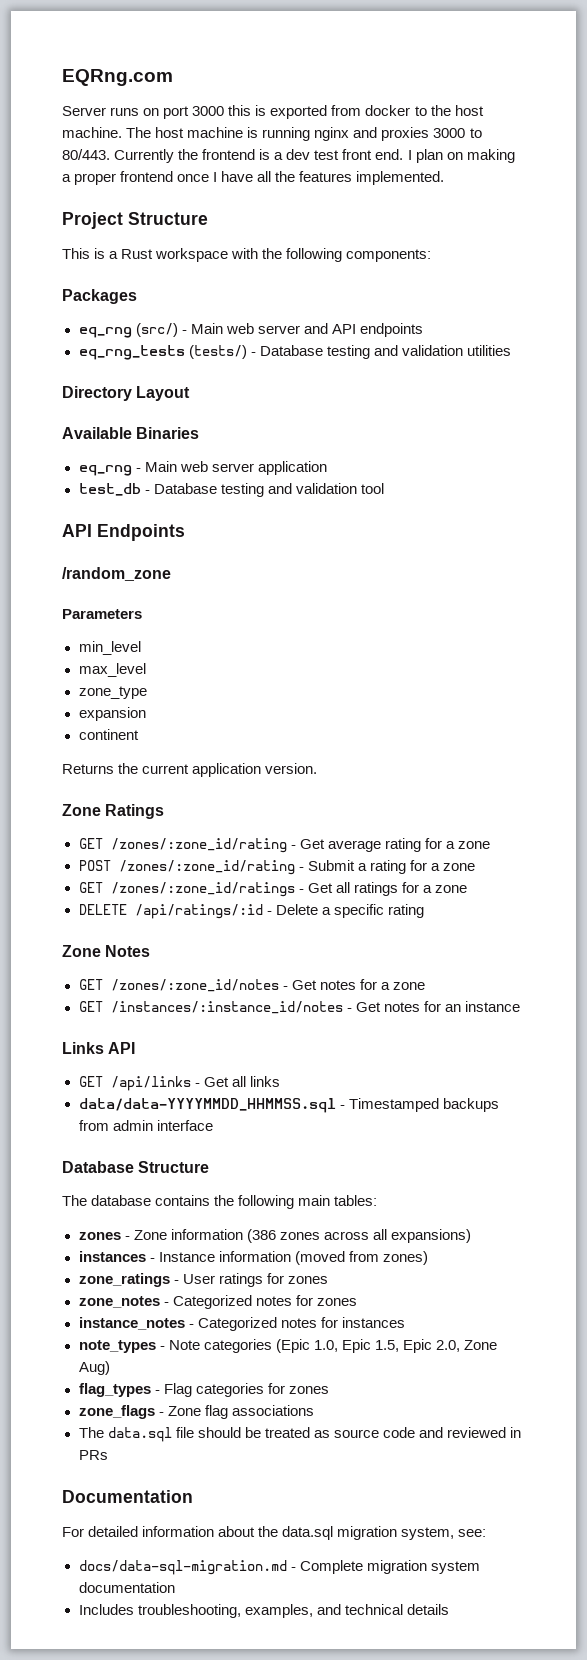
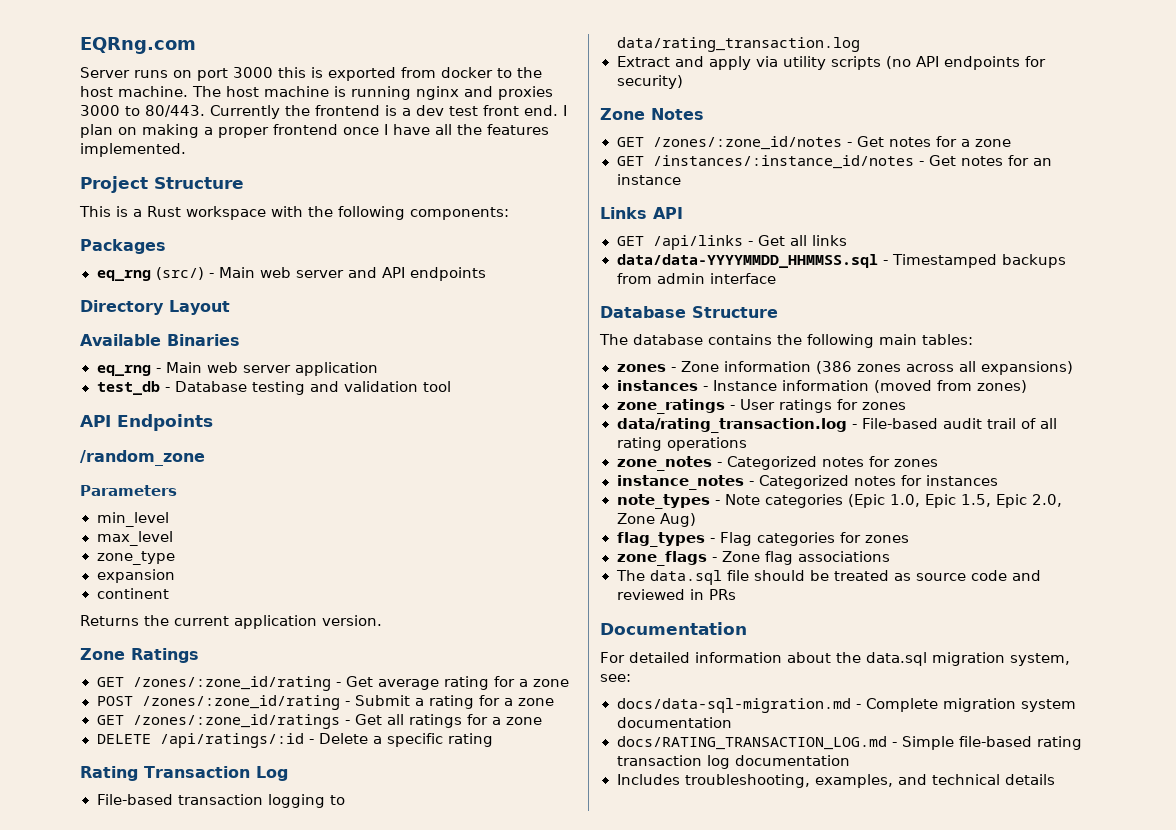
[78,345,511,360] // eq_rng_tests (tests/) - Database testing and validation utilities -> (486, 274) none
(424, 911) none -> [80,766,288,781] [96,794,346,808] [616,37,860,52] [616,56,1046,70] [616,75,683,89] // Rating Transaction Log // File-based transaction logging to data/rating_transaction.log // Extract and apply via utility scripts (no API endpoints for security)
(328, 1280) none -> [616,418,1058,433] [616,437,747,451] // data/rating_transaction.log - File-based audit trail of all rating operations
(175, 1587) none -> [616,736,1082,750] [616,755,850,769] // docs/RATING_TRANSACTION_LOG.md - Simple file-based rating transaction log documentation

